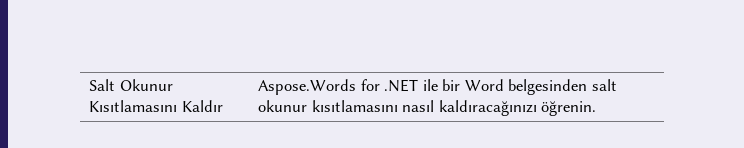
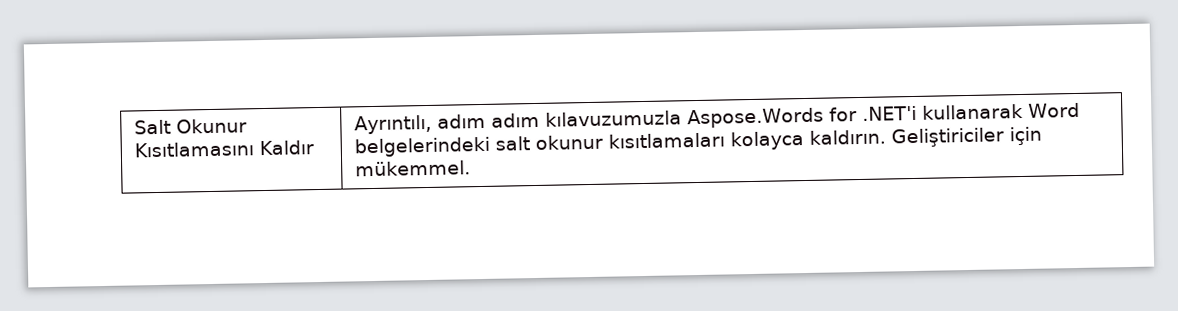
[258,79,617,95] [258,100,597,116] Aspose.Words for .NET ile bir Word belgesinden salt okunur kısıtlamasını nasıl kaldıracağınızı öğrenin. -> [353,102,1080,135] [353,126,1042,158] [354,160,471,177] Ayrıntılı, adım adım kılavuzumuzla Aspose.Words for .NET'i kullanarak Word belgelerindeki salt okunur kısıtlamaları kolayca kaldırın. Geliştiriciler için mükemmel.

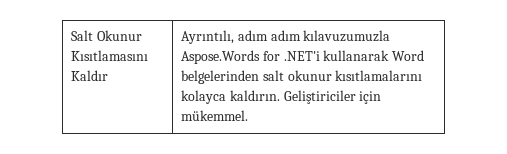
[353,136,490,158] belgelerindeki -> [180,70,259,84] belgelerinden
[607,132,725,149] kısıtlamaları -> [335,70,423,81] kısıtlamalarını

